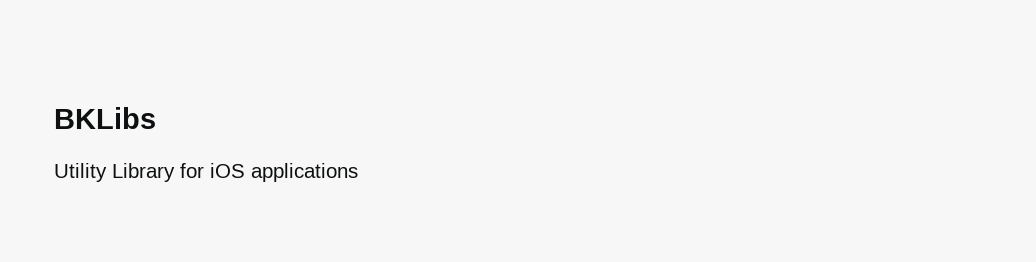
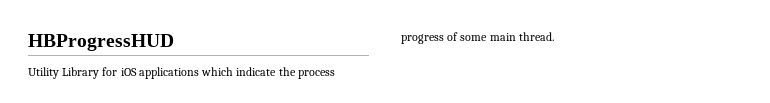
[54,107,156,129] BKLibs -> [28,34,174,51] HBProgressHUD
(358, 172) none -> [201,67,335,79] [401,32,554,44] which indicate the process progress of some main thread.

